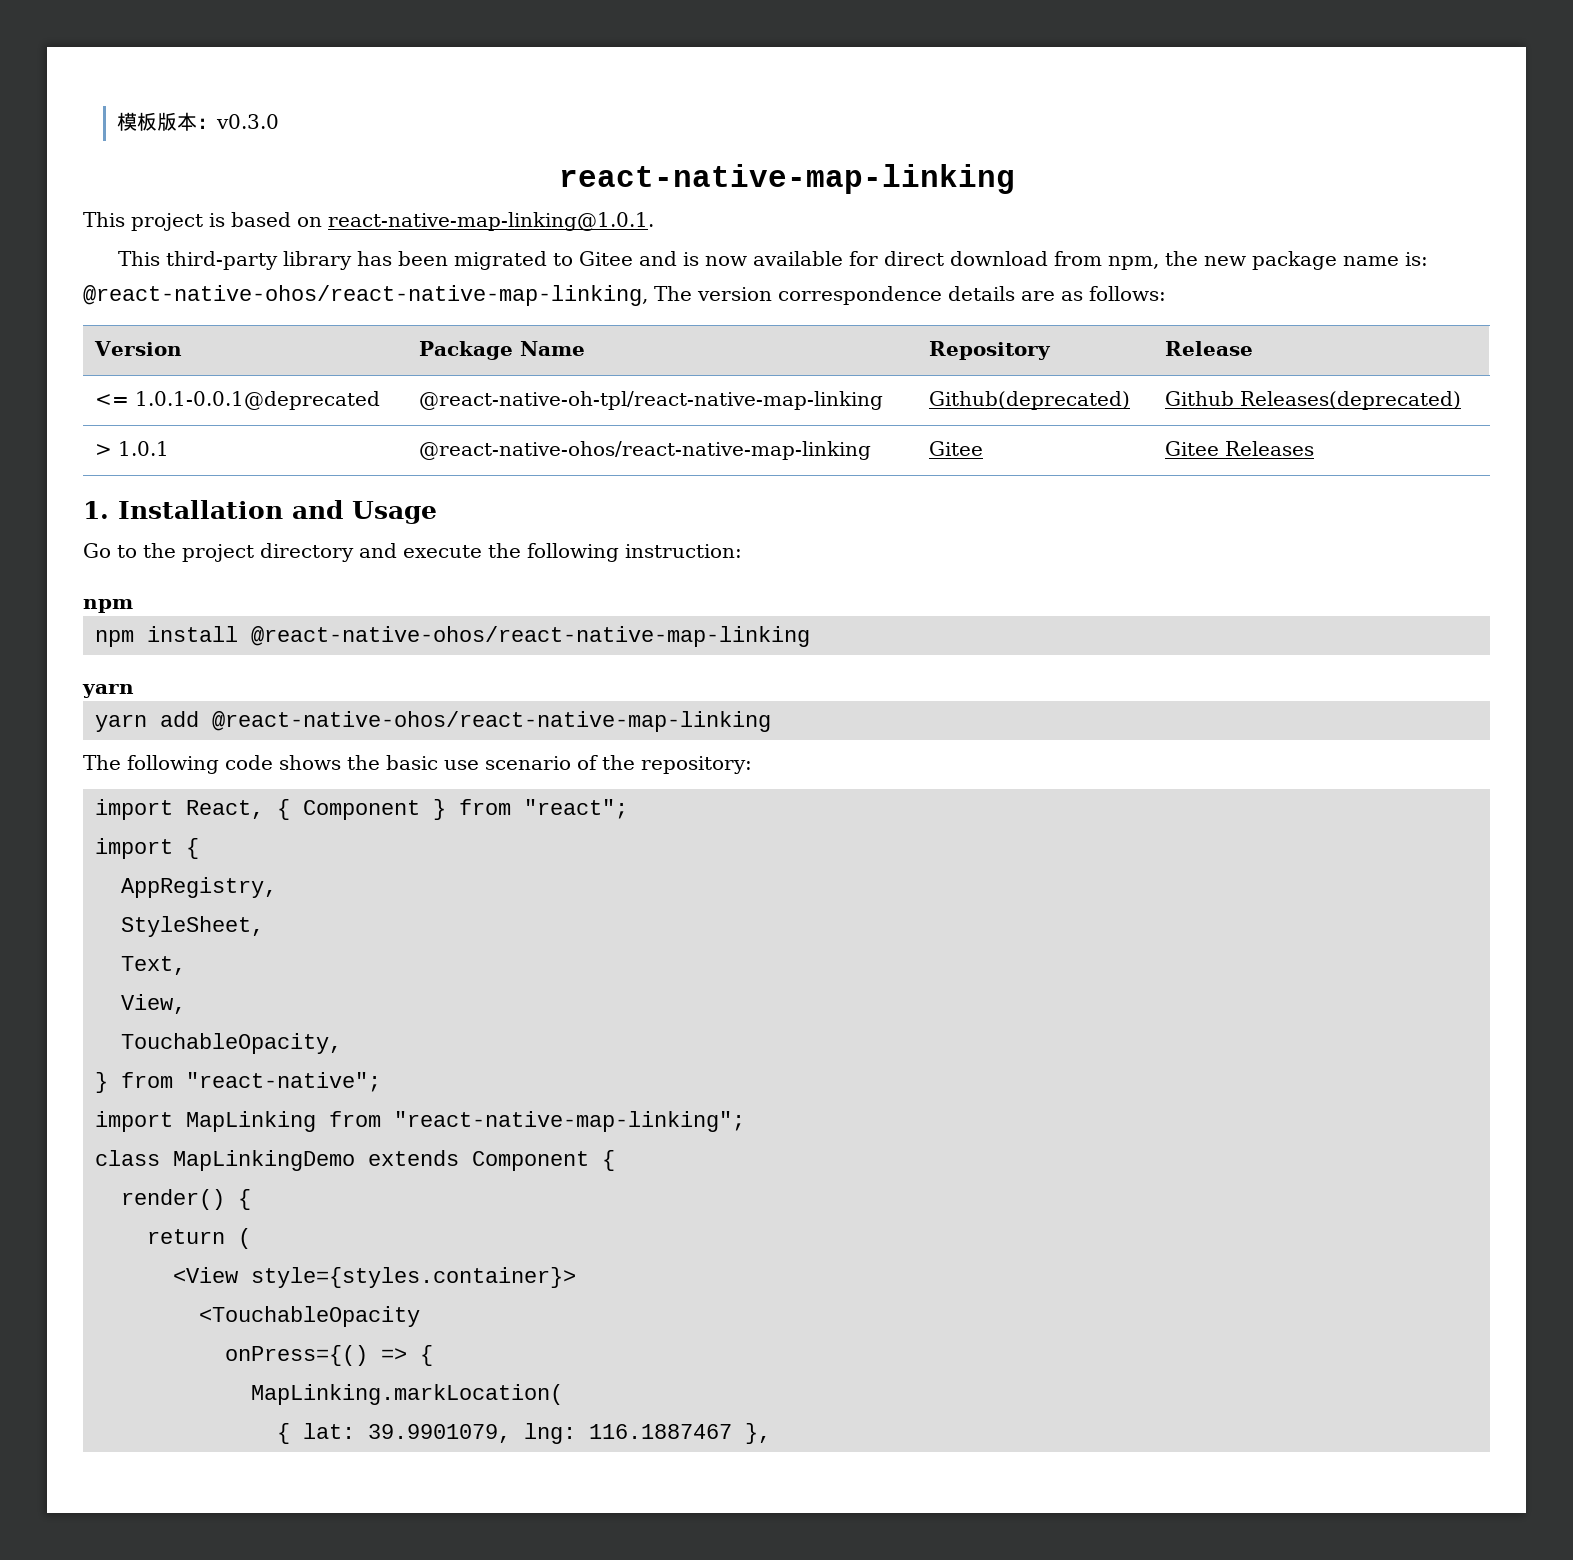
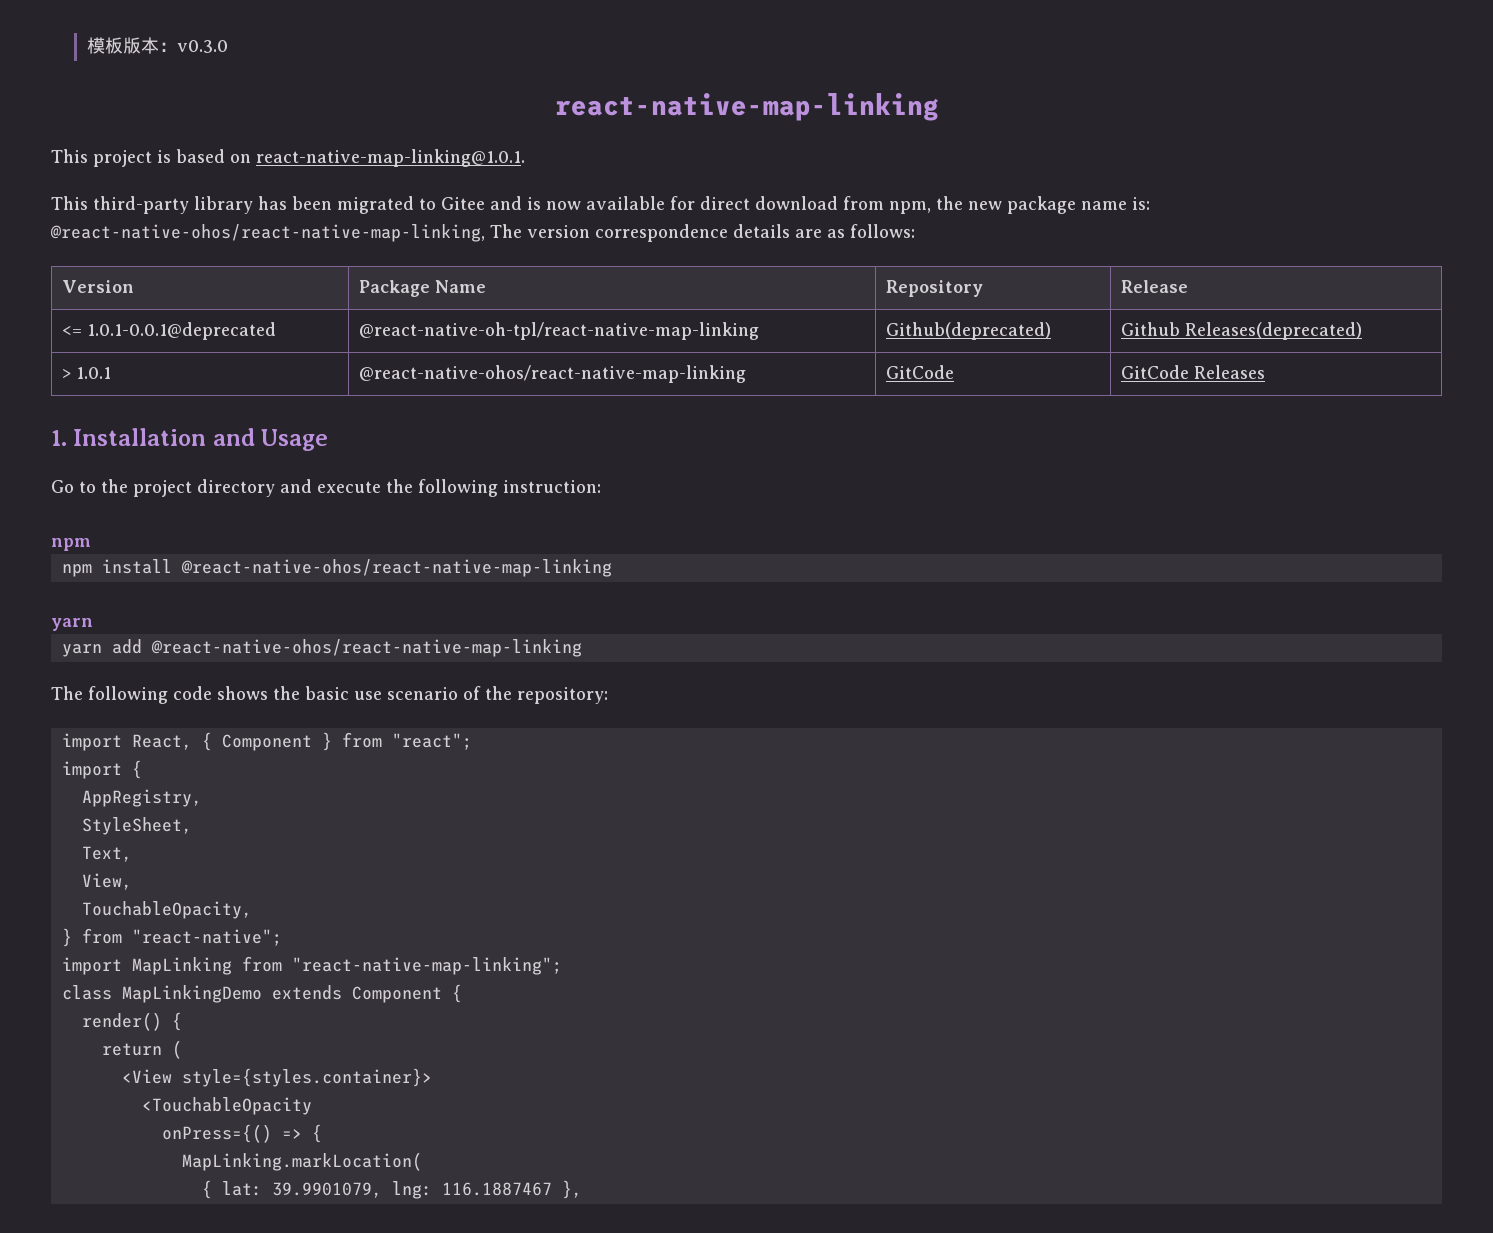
[928,441,983,456] [1164,441,1219,456] Gitee | Gitee -> [885,365,954,379] [1120,365,1189,379] GitCode | GitCode

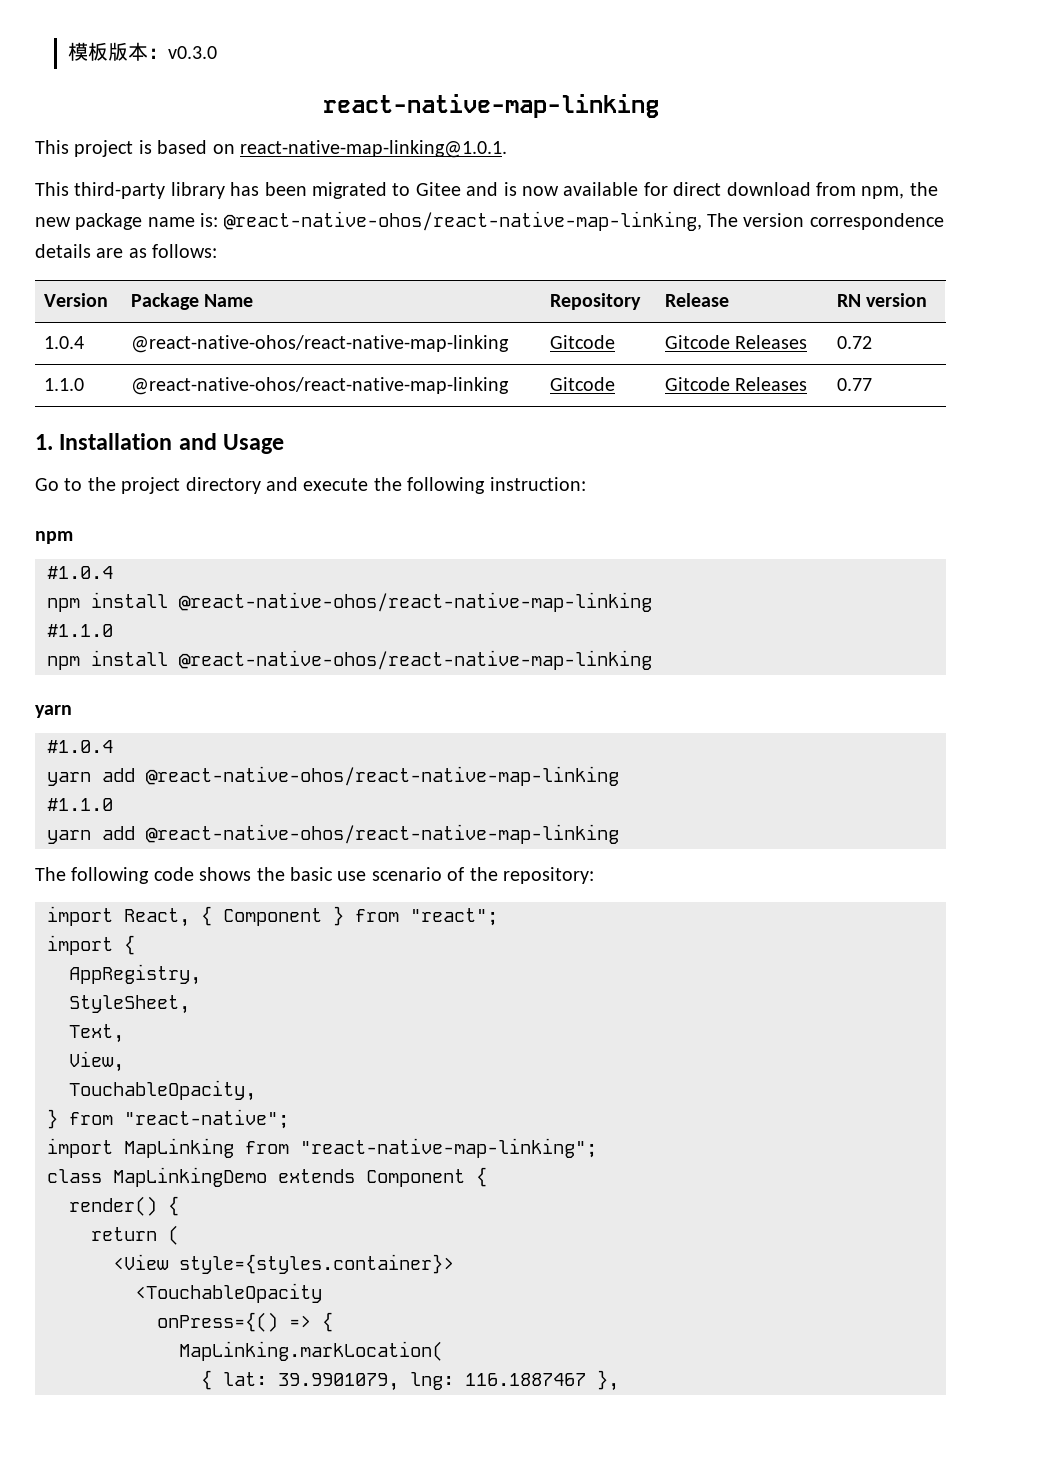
[61,322,276,340] [358,322,759,340] [885,322,1051,340] [1120,322,1362,340] [61,367,111,379] [358,365,746,383] [885,365,954,379] [1120,365,1265,379] // <= 1.0.1-0.0.1@deprecated | @react-native-oh-tpl/react-native-map-linking | Github(deprecated) | Github Releases(deprecated) // > 1.0.1 | @react-native-ohos/react-native-map-linking | GitCode | GitCode Releases -> [836,293,928,307] [43,336,84,349] [130,335,509,353] [549,335,615,349] [664,335,808,349] [836,336,872,349] [43,378,84,391] [130,377,509,395] [549,377,615,391] [664,377,808,391] [836,378,872,391] | RN version // 1.0.4 | @react-native-ohos/react-native-map-linking | Gitcode | Gitcode Releases | 0.72 // 1.1.0 | @react-native-ohos/react-native-map-linking | Gitcode | Gitcode Releases | 0.77
(91, 544) none -> [47,566,113,579] [47,592,652,612] [47,624,113,637] // #1.0.4 // npm install @react-native-ohos/react-native-map-linking // #1.1.0
(93, 624) none -> [47,740,113,753] [47,766,619,786] [47,798,113,811] // #1.0.4 // yarn add @react-native-ohos/react-native-map-linking // #1.1.0

